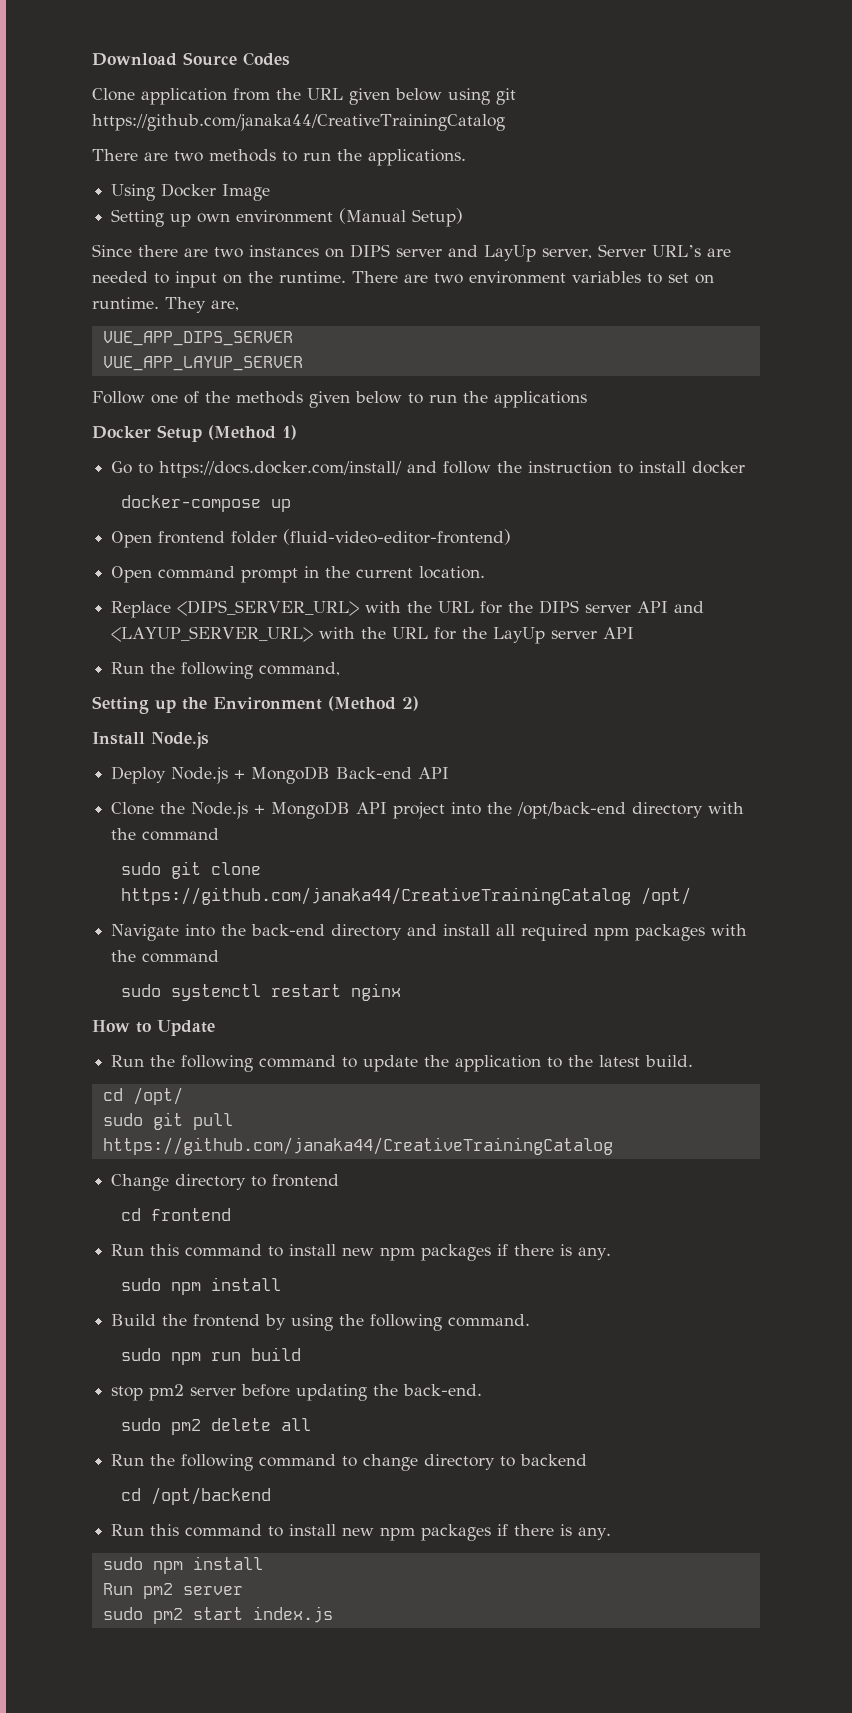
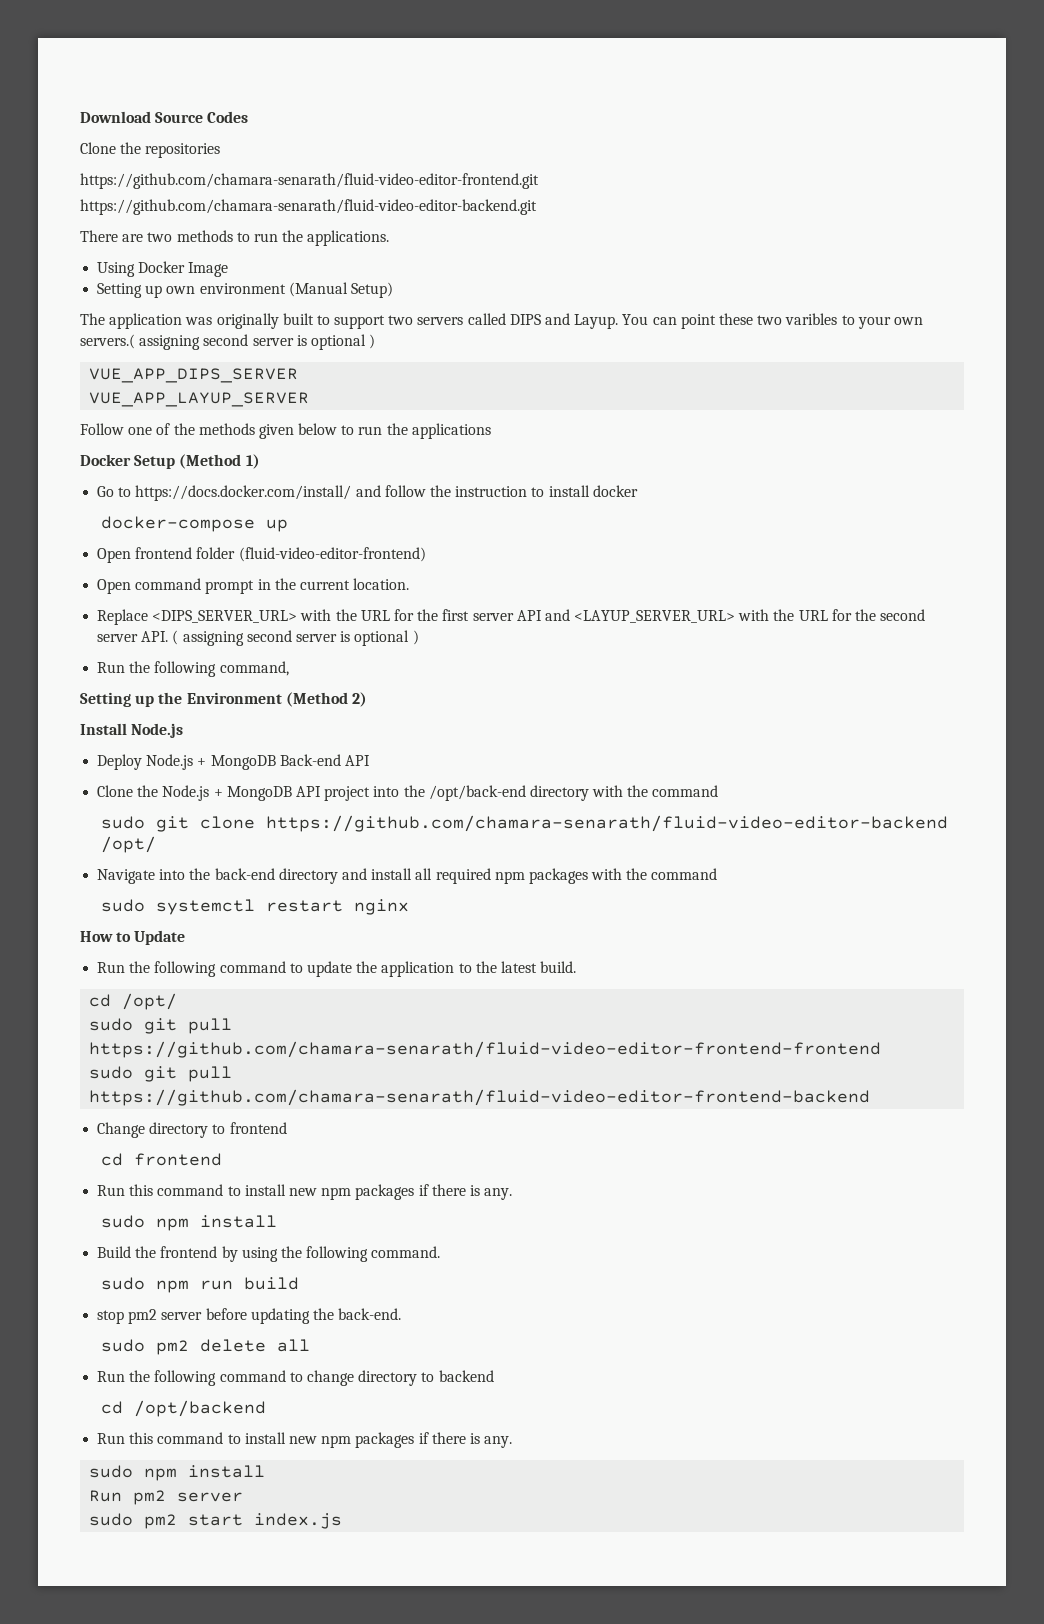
[141,88,516,105] [92,114,505,131] application from the URL given below using git https://github.com/janaka44/CreativeTrainingCatalog -> [120,142,221,158] [80,173,539,189] [80,199,537,215] the repositories // https://github.com/chamara-senarath/fluid-video-editor-frontend.git // https://github.com/chamara-senarath/fluid-video-editor-backend.git
[92,244,731,262] [92,271,714,288] [92,297,239,313] Since there are two instances on DIPS server and LayUp server, Server URL’s are needed to input on the runtime. There are two environment variables to set on runtime. They are, -> [80,313,923,329] [80,334,376,350] The application was originally built to support two servers called DIPS and Layup. You can point these two varibles to your own servers.( assigning second server is optional )
[539,600,580,614] DIPS -> [442,609,470,621] first
[493,627,635,644] LayUp server API -> [880,609,926,621] [97,630,419,646] second server API. ( assigning second server is optional )
[121,887,632,905] https://github.com/janaka44/CreativeTrainingCatalog -> [265,815,948,832] https://github.com/chamara-senarath/fluid-video-editor-backend
[102,1137,613,1155] https://github.com/janaka44/CreativeTrainingCatalog -> [89,1041,882,1058] [89,1066,233,1082] [89,1089,871,1106] https://github.com/chamara-senarath/fluid-video-editor-frontend-frontend // sudo git pull https://github.com/chamara-senarath/fluid-video-editor-frontend-backend

